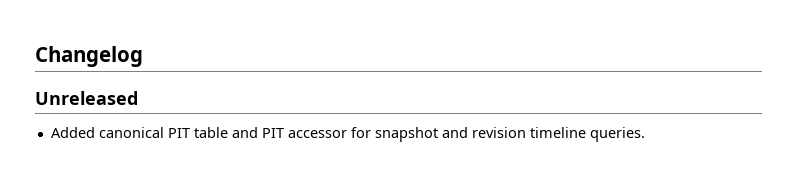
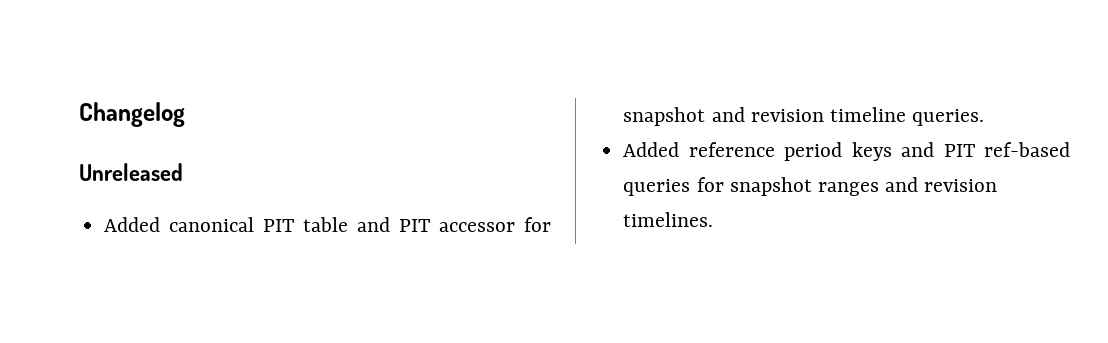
(645, 134) none -> [623,142,1070,161] [623,177,998,196] [623,212,714,227] // Added reference period keys and PIT ref-based queries for snapshot ranges and revision timelines.

